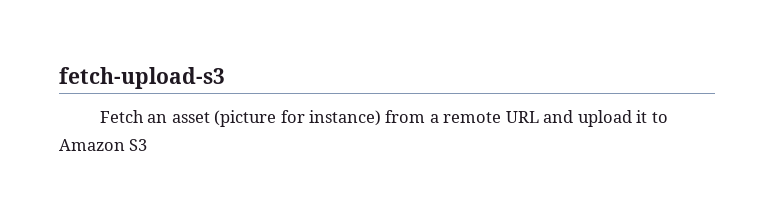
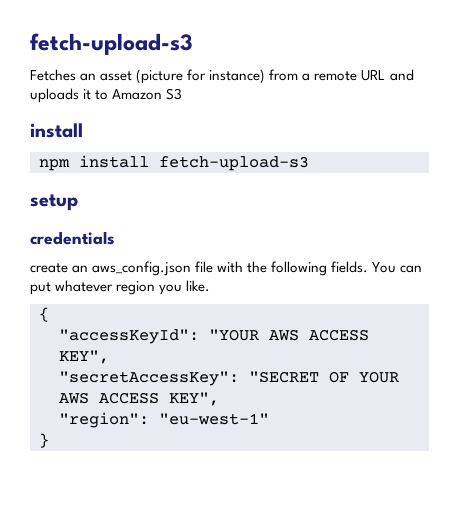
[59,67,225,89] [99,110,144,123] fetch-upload-s3 // Fetch -> [30,33,193,55] [30,69,76,81] fetch-upload-s3 // Fetches
[577,110,632,127] upload -> [30,88,79,103] uploads
(148, 145) none -> [30,123,83,138] [39,155,309,171] [30,194,78,211] [30,231,115,245] [30,261,423,276] [30,280,211,295] [39,307,49,322] [59,329,369,344] [59,350,109,364] [59,371,399,386] [59,392,219,406] [59,412,269,428] [39,433,49,448] // install // npm install fetch-upload-s3 // setup // credentials // create an aws_config.json file with the following fields. You can put whatever region you like. // { // "accessKeyId": "YOUR AWS ACCESS KEY", // "secretAccessKey": "SECRET OF YOUR AWS ACCESS KEY", // "region": "eu-west-1" // }

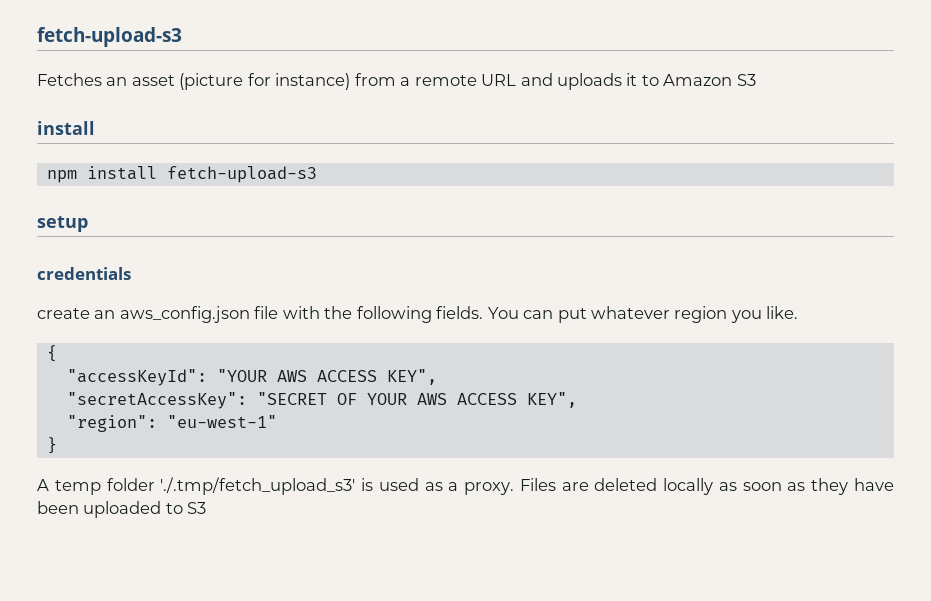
(49, 440) none -> [37,477,894,495] [37,501,207,518] // A temp folder './.tmp/fetch_upload_s3' is used as a proxy. Files are deleted locally as soon as they have been uploaded to S3

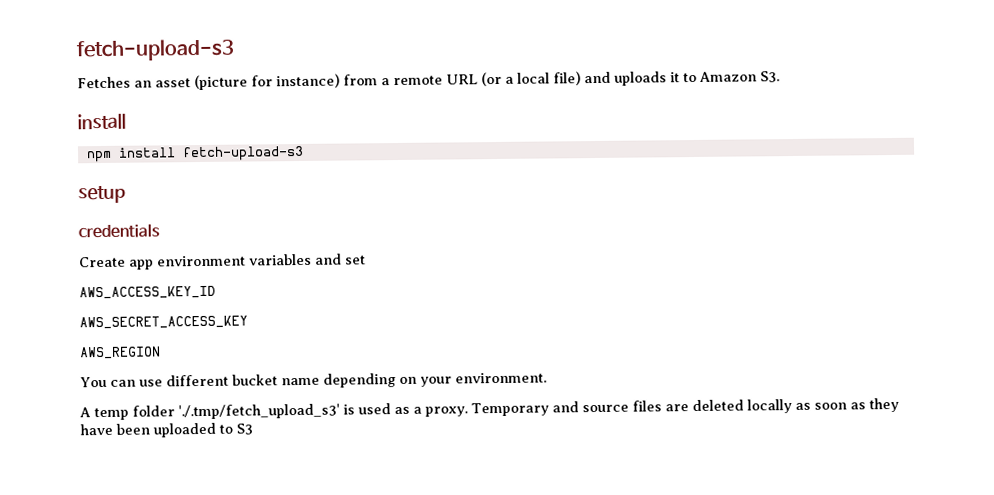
(517, 80) none -> [481,71,581,87] (or a local file)
[736,74,756,86] S3 -> [760,71,780,83] S3.
[37,306,799,323] [46,345,57,362] [66,369,437,386] [66,392,577,409] [66,415,277,432] [46,437,57,454] create an aws_config.json file with the following fields. You can put whatever region you like. // { // "accessKeyId": "YOUR AWS ACCESS KEY", // "secretAccessKey": "SECRET OF YOUR AWS ACCESS KEY", // "region": "eu-west-1" // } -> [79,253,366,270] [79,285,216,300] [79,315,248,330] [79,346,161,360] [80,372,547,388] Create app environment variables and set // AWS_ACCESS_KEY_ID // AWS_SECRET_ACCESS_KEY // AWS_REGION // You can use different bucket name depending on your environment.
[519,478,556,491] Files -> [471,400,662,417] Temporary and source files

